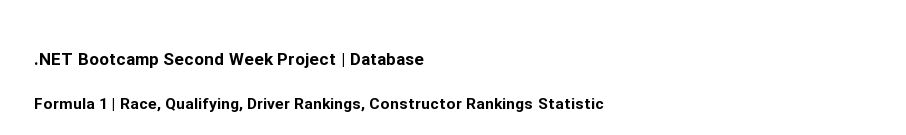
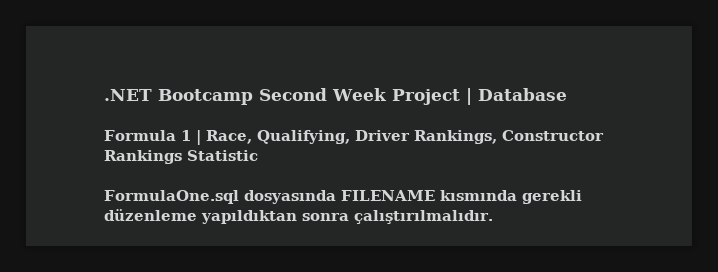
(604, 103) none -> [104,190,582,204] [104,209,493,224] // FormulaOne.sql dosyasında FILENAME kısmında gerekli düzenleme yapıldıktan sonra çalıştırılmalıdır.

